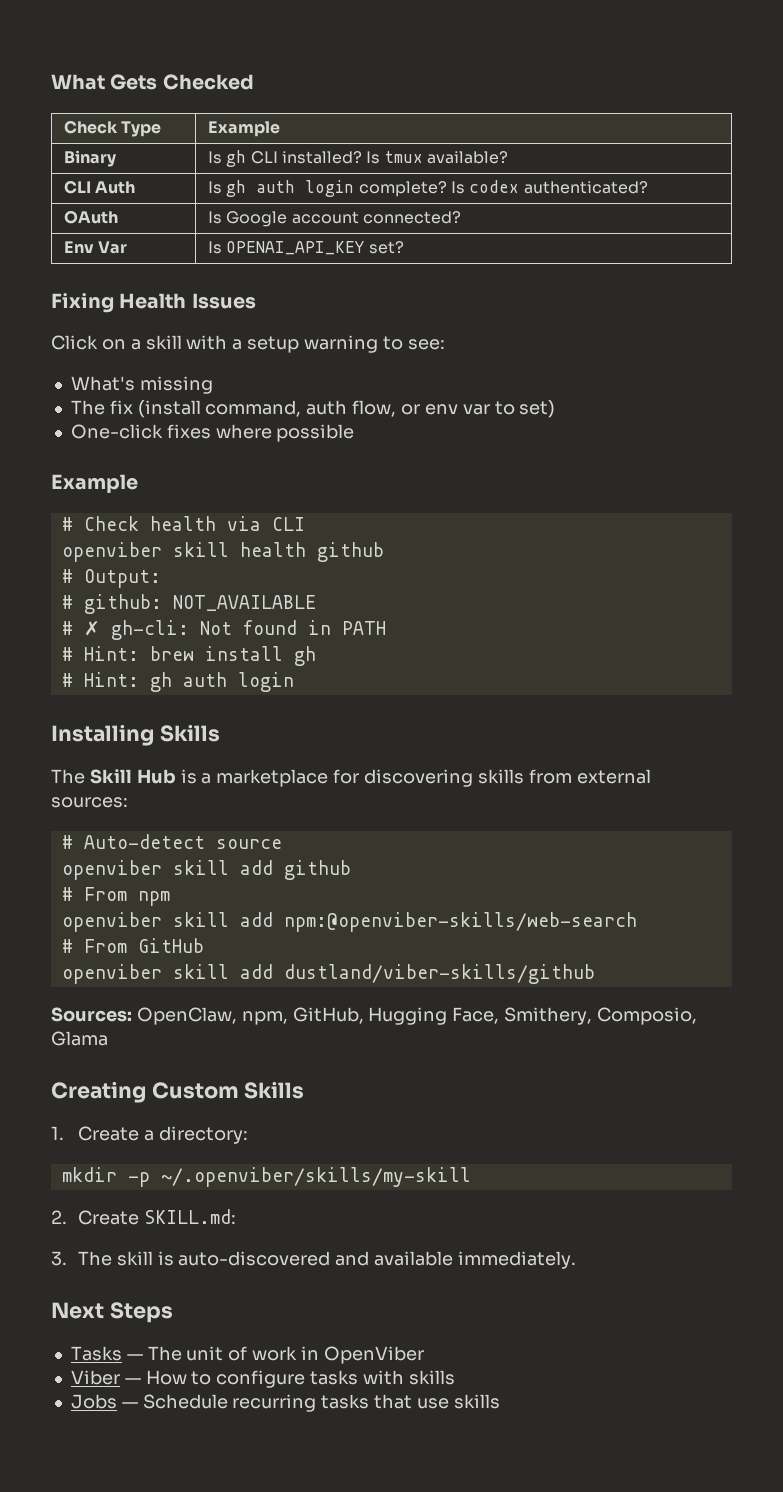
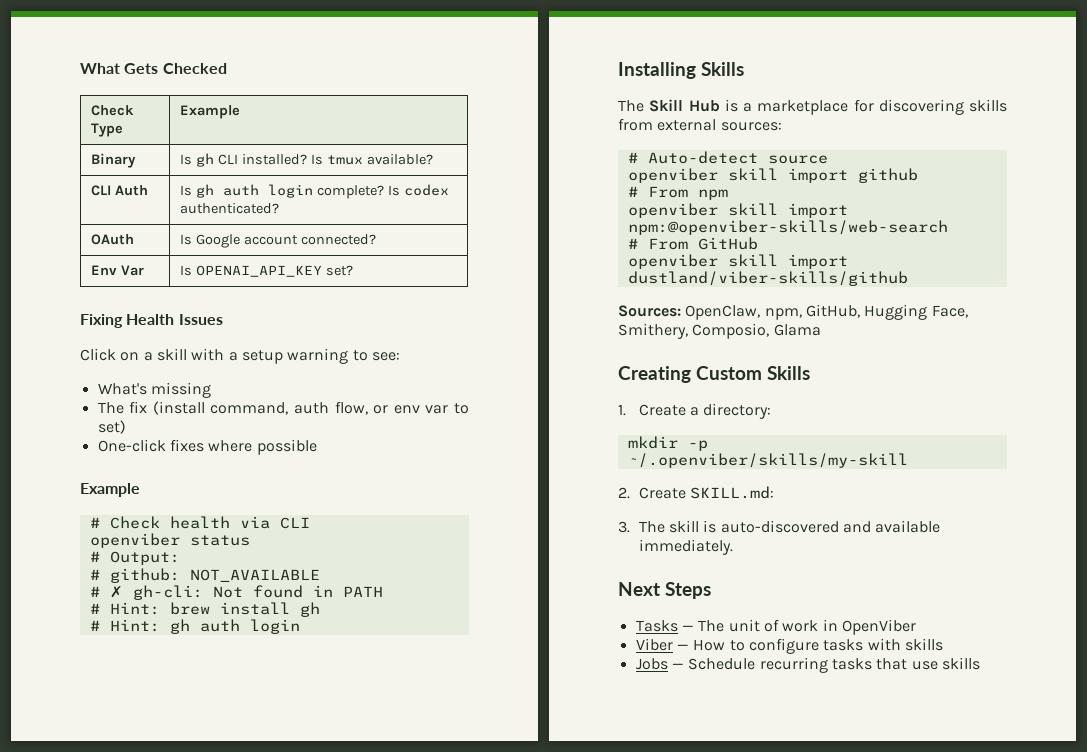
[172,542,384,562] skill health github -> [189,535,250,546] status
[239,860,273,875] add -> [787,168,848,183] import
[239,912,273,927] add -> [787,203,848,218] import
[239,964,273,979] add -> [787,254,848,269] import

